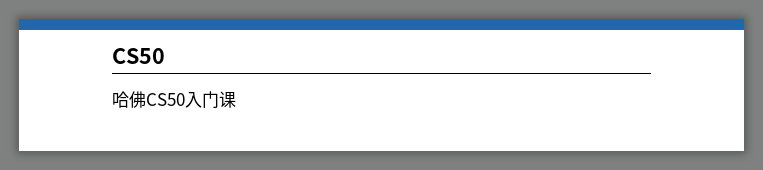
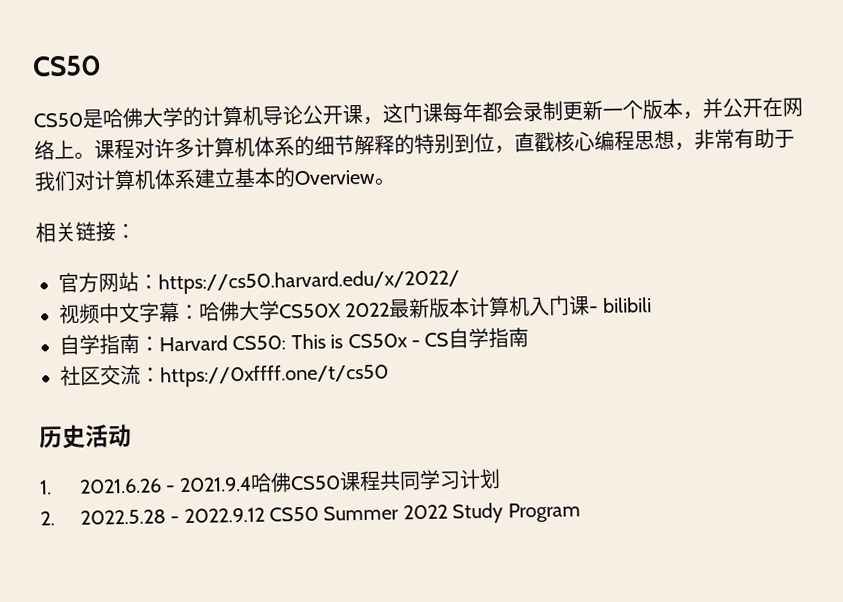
[112,91,236,108] 哈佛CS50入门课 -> [33,96,803,129] [34,128,795,161] [34,167,396,192] [35,221,136,243] [58,269,460,295] [59,295,652,325] [59,327,530,356] [60,363,389,388] [39,423,132,450] [39,468,501,495] [40,502,581,526] CS50是哈佛大学的计算机导论公开课，这门课每年都会录制更新一个版本，并公开在网络上。课程对许多计算机体系的细节解释的特别到位，直戳核心编程思想，非常有助于我们对计算机体系建立基本的Overview。 // 相关链接： // 官方网站：https://cs50.harvard.edu/x/2022/ // 视频中文字幕：哈佛大学CS50X 2022最新版本计算机入门课- bilibili // 自学指南：Harvard CS50: This is CS50x - CS自学指南 // 社区交流：https://0xffff.one/t/cs50 // 历史活动 // 1. 2021.6.26 - 2021.9.4哈佛CS50课程共同学习计划 // 2. 2022.5.28 - 2022.9.12 CS50 Summer 2022 Study Program

